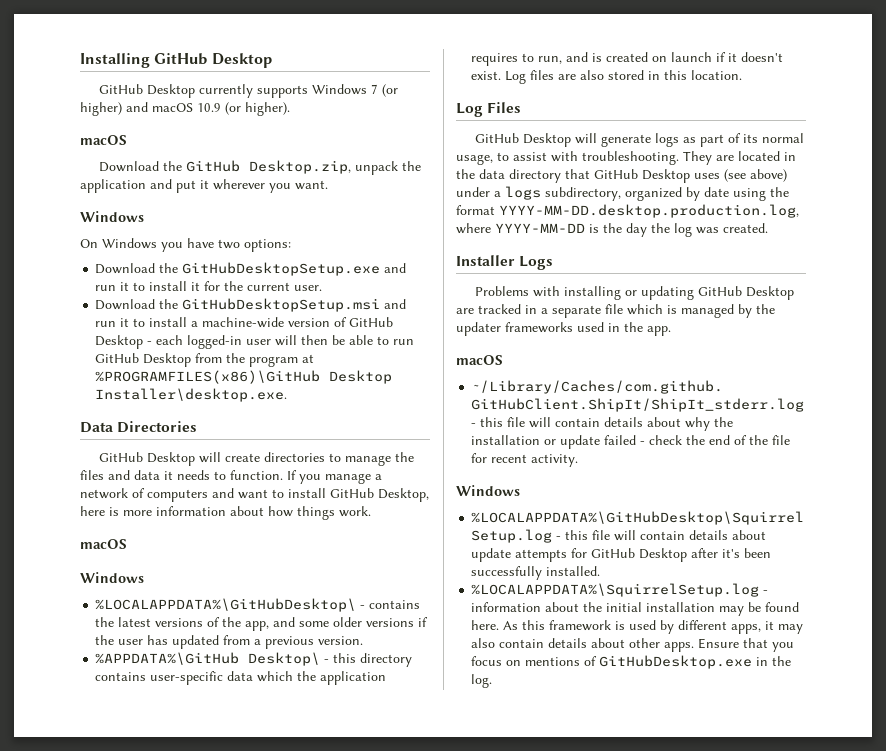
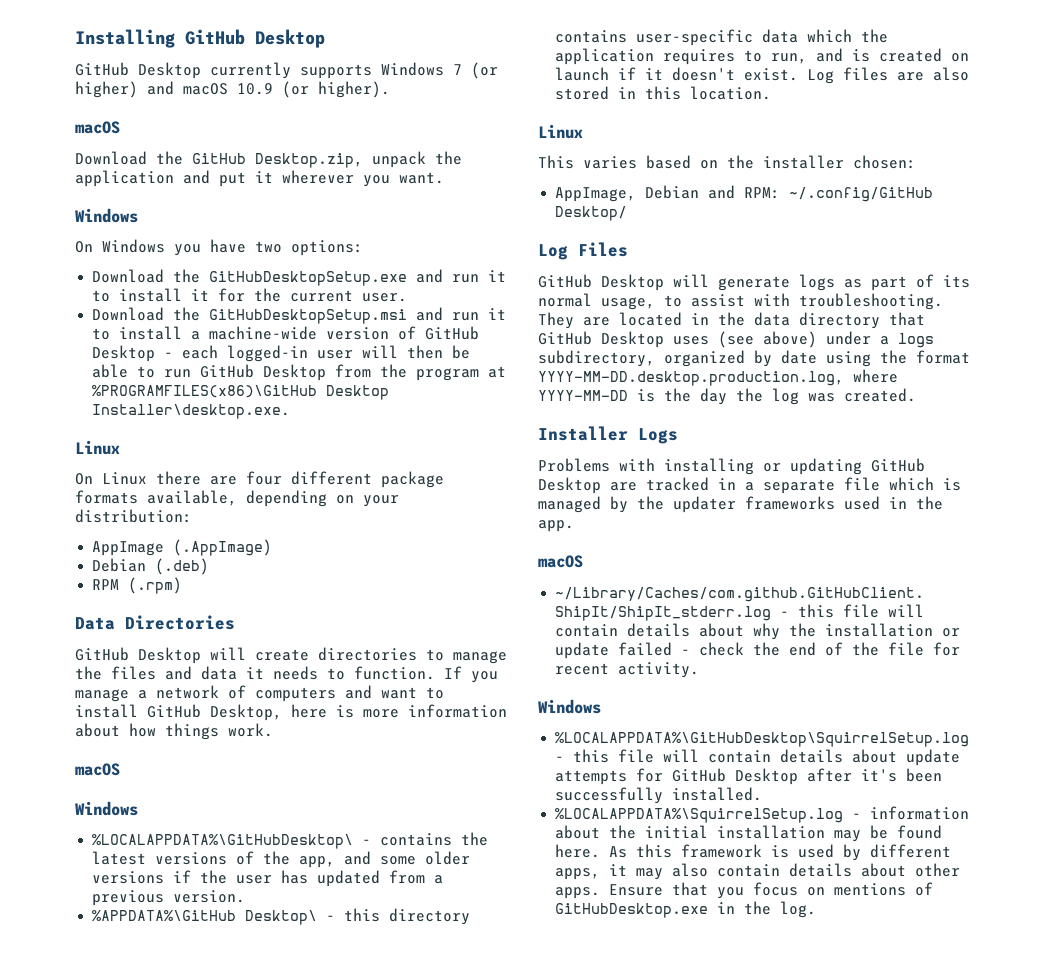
(288, 395) none -> [75,440,120,455] [75,471,444,488] [75,490,399,507] [75,509,192,523] [92,539,273,556] [92,558,210,575] [92,577,183,594] // Linux // On Linux there are four different package formats available, depending on your distribution: // AppImage (.AppImage) // Debian (.deb) // RPM (.rpm)
(743, 75) none -> [538,124,583,139] [538,155,916,169] [555,185,934,202] [555,206,628,221] // Linux // This varies based on the installer chosen: // AppImage, Debian and RPM: ~/.config/GitHub Desktop/

